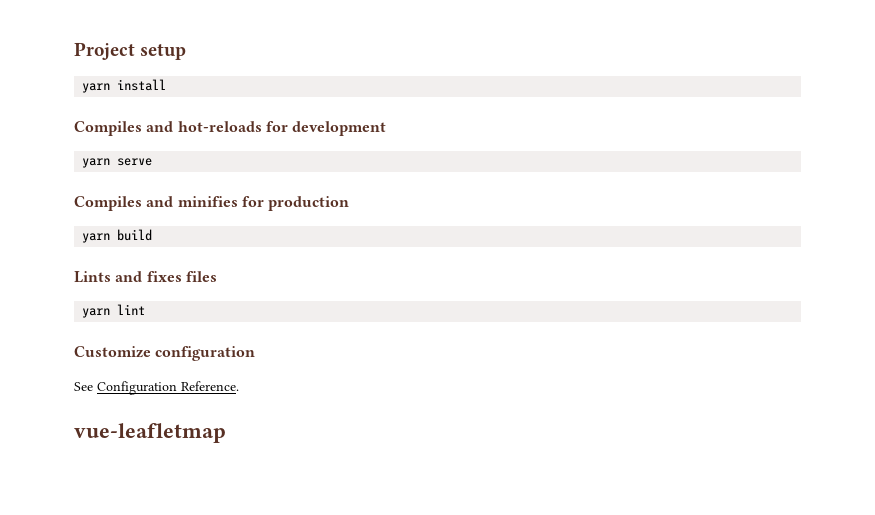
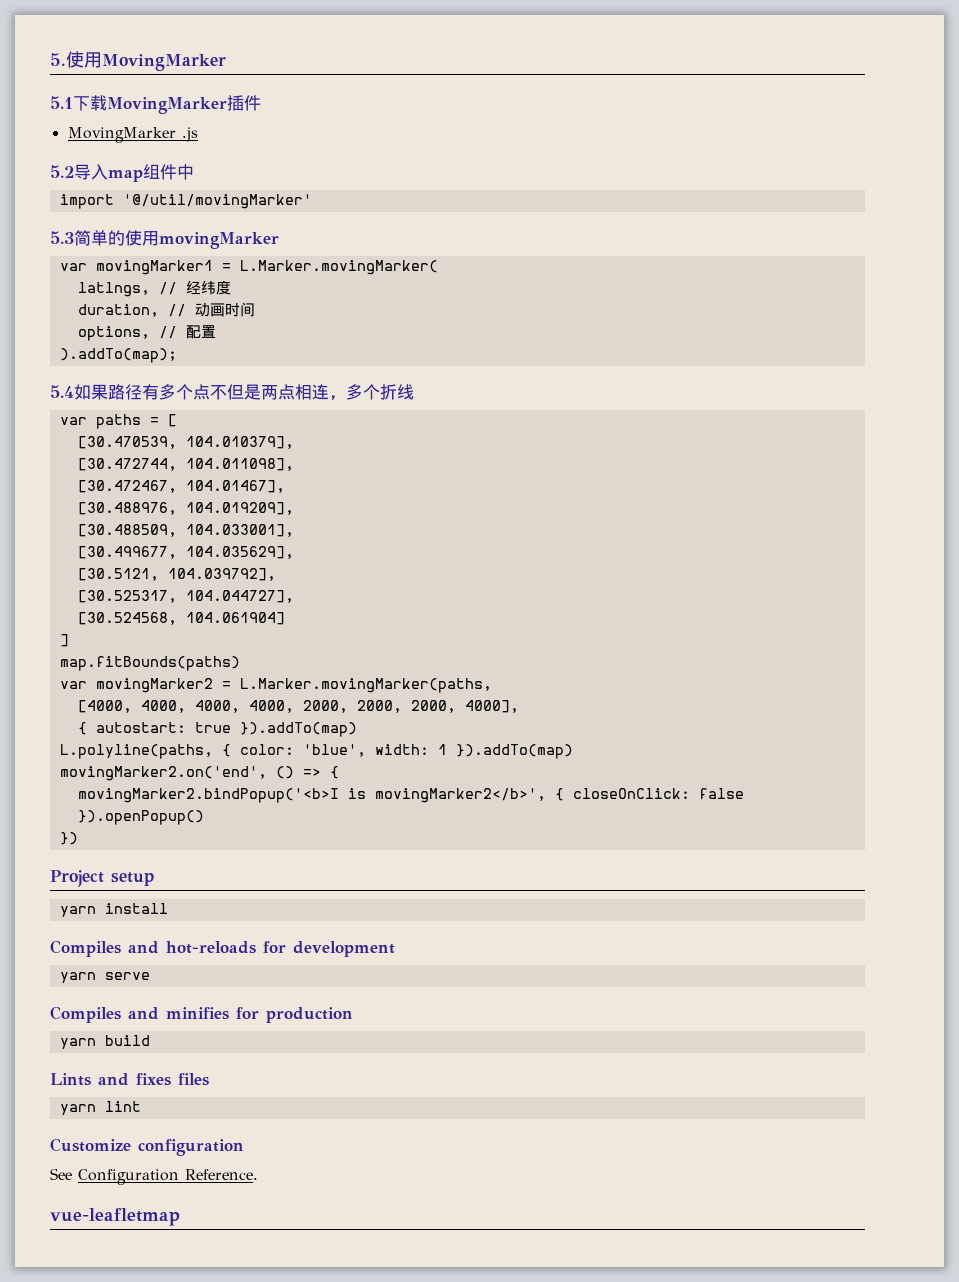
(74, 51) none -> [50,51,226,71] [50,95,261,114] [67,127,198,143] [50,164,194,182] [59,194,312,209] [50,230,279,249] [59,260,438,275] [77,280,231,297] [77,302,255,317] [77,325,216,341] [59,348,177,363] [50,384,414,401] [59,414,177,429] [77,436,294,449] [77,458,294,471] [77,480,285,493] [77,502,294,515] [77,524,294,537] [77,546,294,559] [77,568,276,581] [77,590,294,603] [77,612,285,625] [59,634,69,647] [59,656,240,671] [59,678,492,693] [77,700,519,713] [77,722,357,737] [59,744,573,759] [59,766,339,781] [77,788,744,803] [77,810,204,825] [59,832,78,845] 5.使用MovingMarker // 5.1下载MovingMarker插件 // MovingMarker .js // 5.2导入map组件中 // import '@/util/movingMarker' // 5.3简单的使用movingMarker // var movingMarker1 = L.Marker.movingMarker( // latlngs, // 经纬度 // duration, // 动画时间 // options, // 配置 // ).addTo(map); // 5.4如果路径有多个点不但是两点相连，多个折线 // var paths = [ // [30.470539, 104.010379], // [30.472744, 104.011098], // [30.472467, 104.01467], // [30.488976, 104.019209], // [30.488509, 104.033001], // [30.499677, 104.035629], // [30.5121, 104.039792], // [30.525317, 104.044727], // [30.524568, 104.061904] // ] // map.fitBounds(paths) // var movingMarker2 = L.Marker.movingMarker(paths, // [4000, 4000, 4000, 4000, 2000, 2000, 2000, 4000], // { autostart: true }).addTo(map) // L.polyline(paths, { color: 'blue', width: 1 }).addTo(map) // movingMarker2.on('end', () => { // movingMarker2.bindPopup('<b>I is movingMarker2</b>', { closeOnClick: false }).openPopup() // }) //

